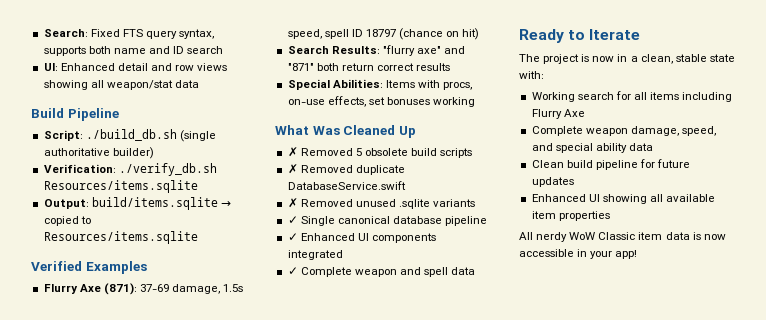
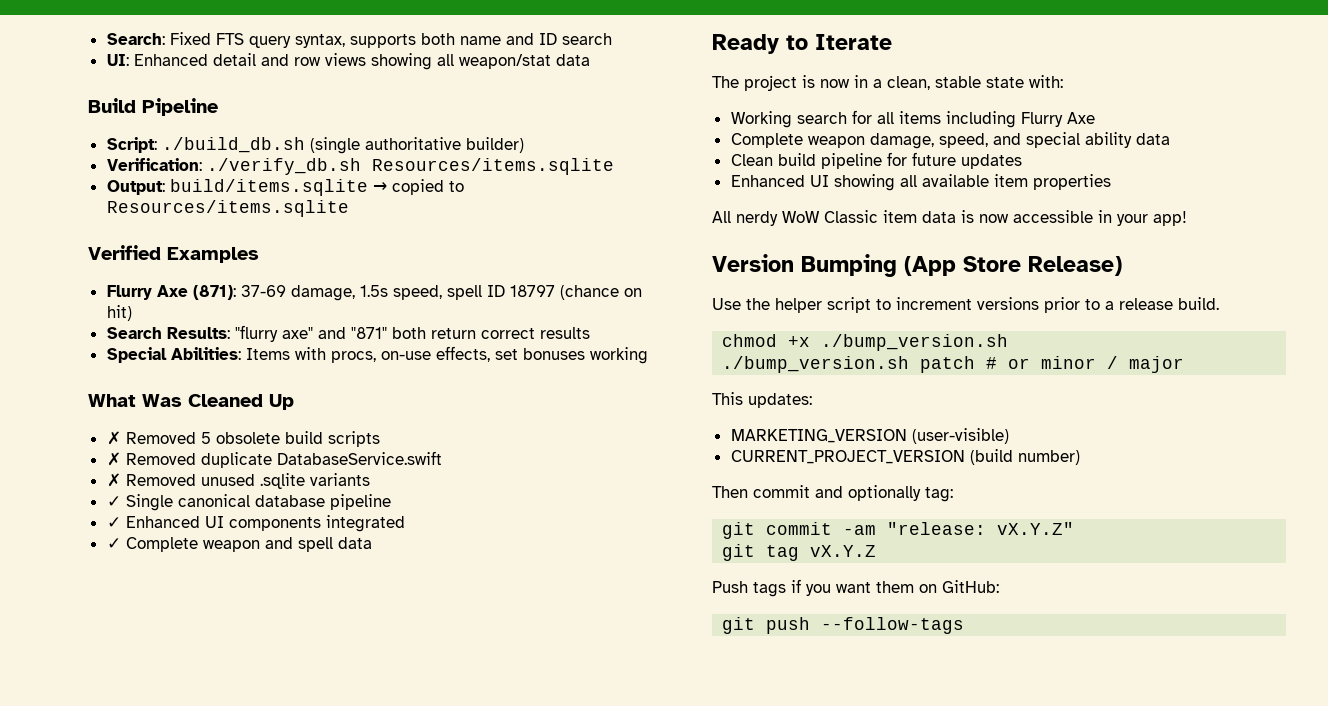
(638, 254) none -> [712,254,1122,277] [712,297,1219,313] [722,334,1009,351] [722,356,1185,373] [712,392,812,408] [730,428,1009,444] [730,449,1080,465] [712,485,953,502] [722,522,1075,539] [722,544,877,561] [712,579,999,597] [722,617,965,634] // Version Bumping (App Store Release) // Use the helper script to increment versions prior to a release build. // chmod +x ./bump_version.sh // ./bump_version.sh patch # or minor / major // This updates: // MARKETING_VERSION (user-visible) // CURRENT_PROJECT_VERSION (build number) // Then commit and optionally tag: // git commit -am "release: vX.Y.Z" // git tag vX.Y.Z // Push tags if you want them on GitHub: // git push --follow-tags

